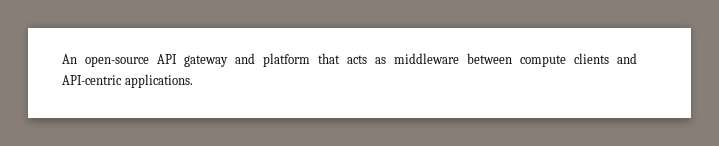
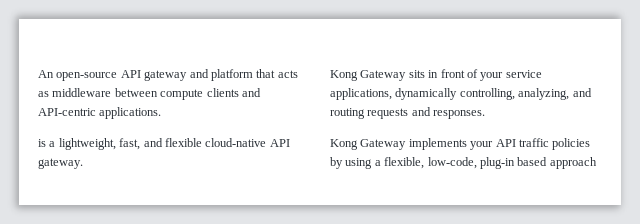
(193, 81) none -> [38,138,290,150] [38,158,83,169] [330,69,542,81] [330,88,592,100] [330,107,486,119] [330,138,591,150] [330,157,597,169] // is a lightweight, fast, and flexible cloud-native API gateway. // Kong Gateway sits in front of your service applications, dynamically controlling, analyzing, and routing requests and responses. // Kong Gateway implements your API traffic policies by using a flexible, low-code, plug-in based approach

